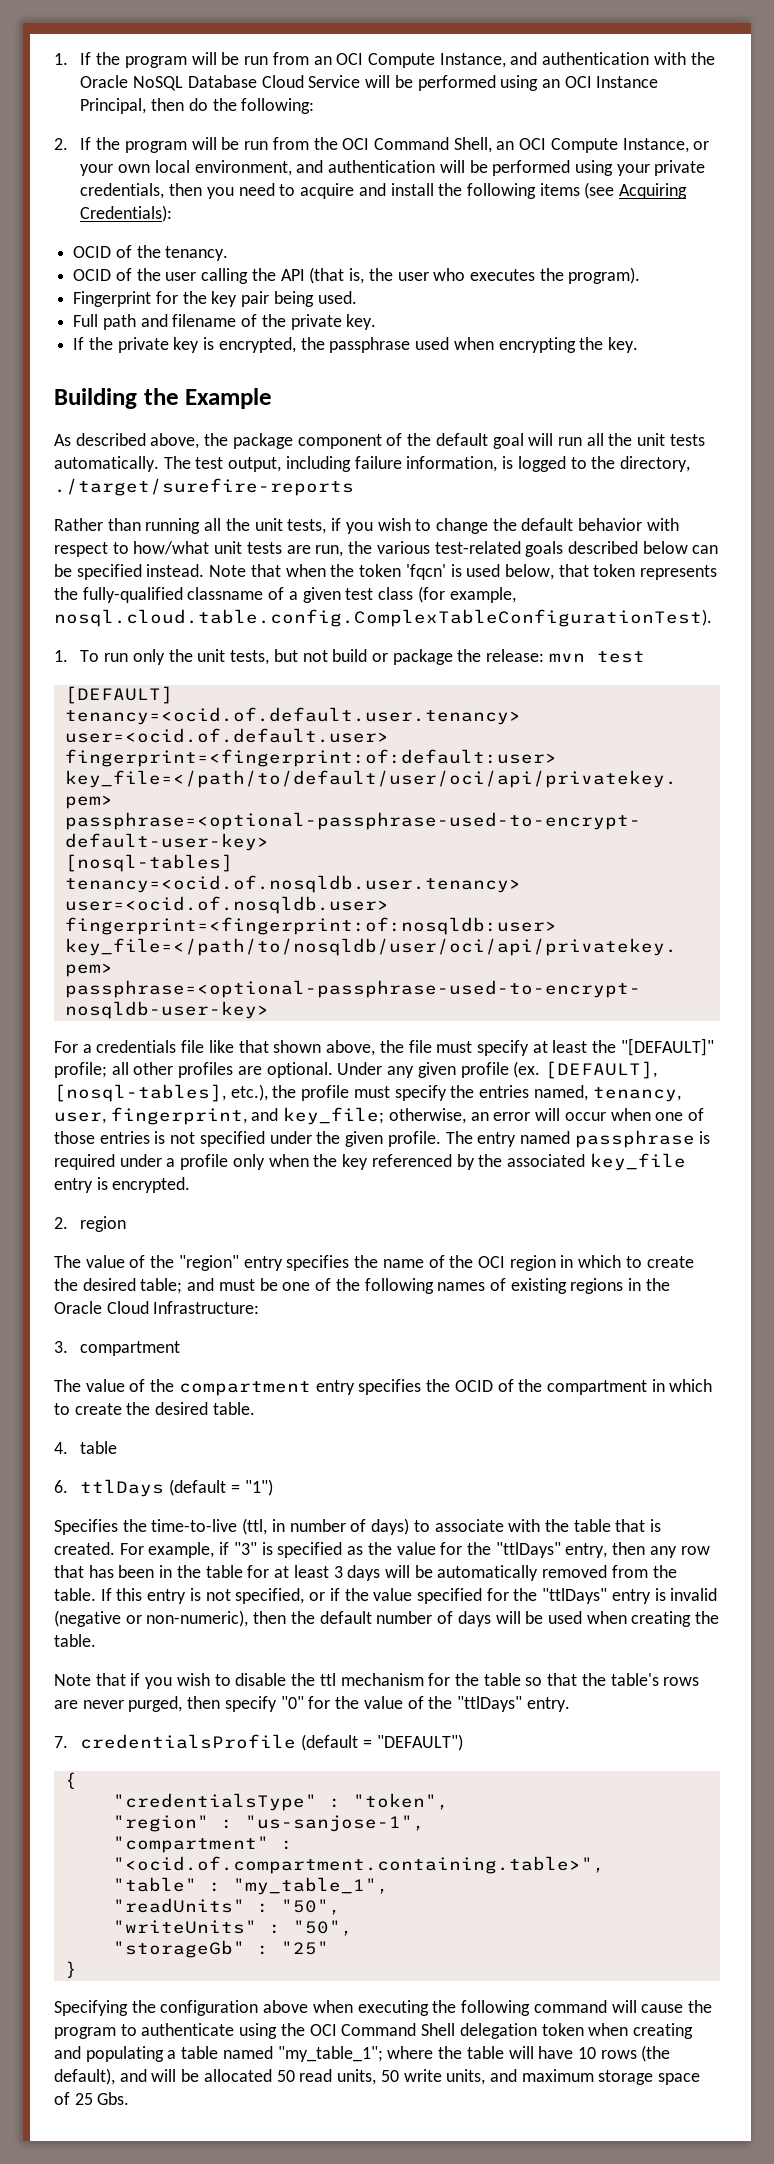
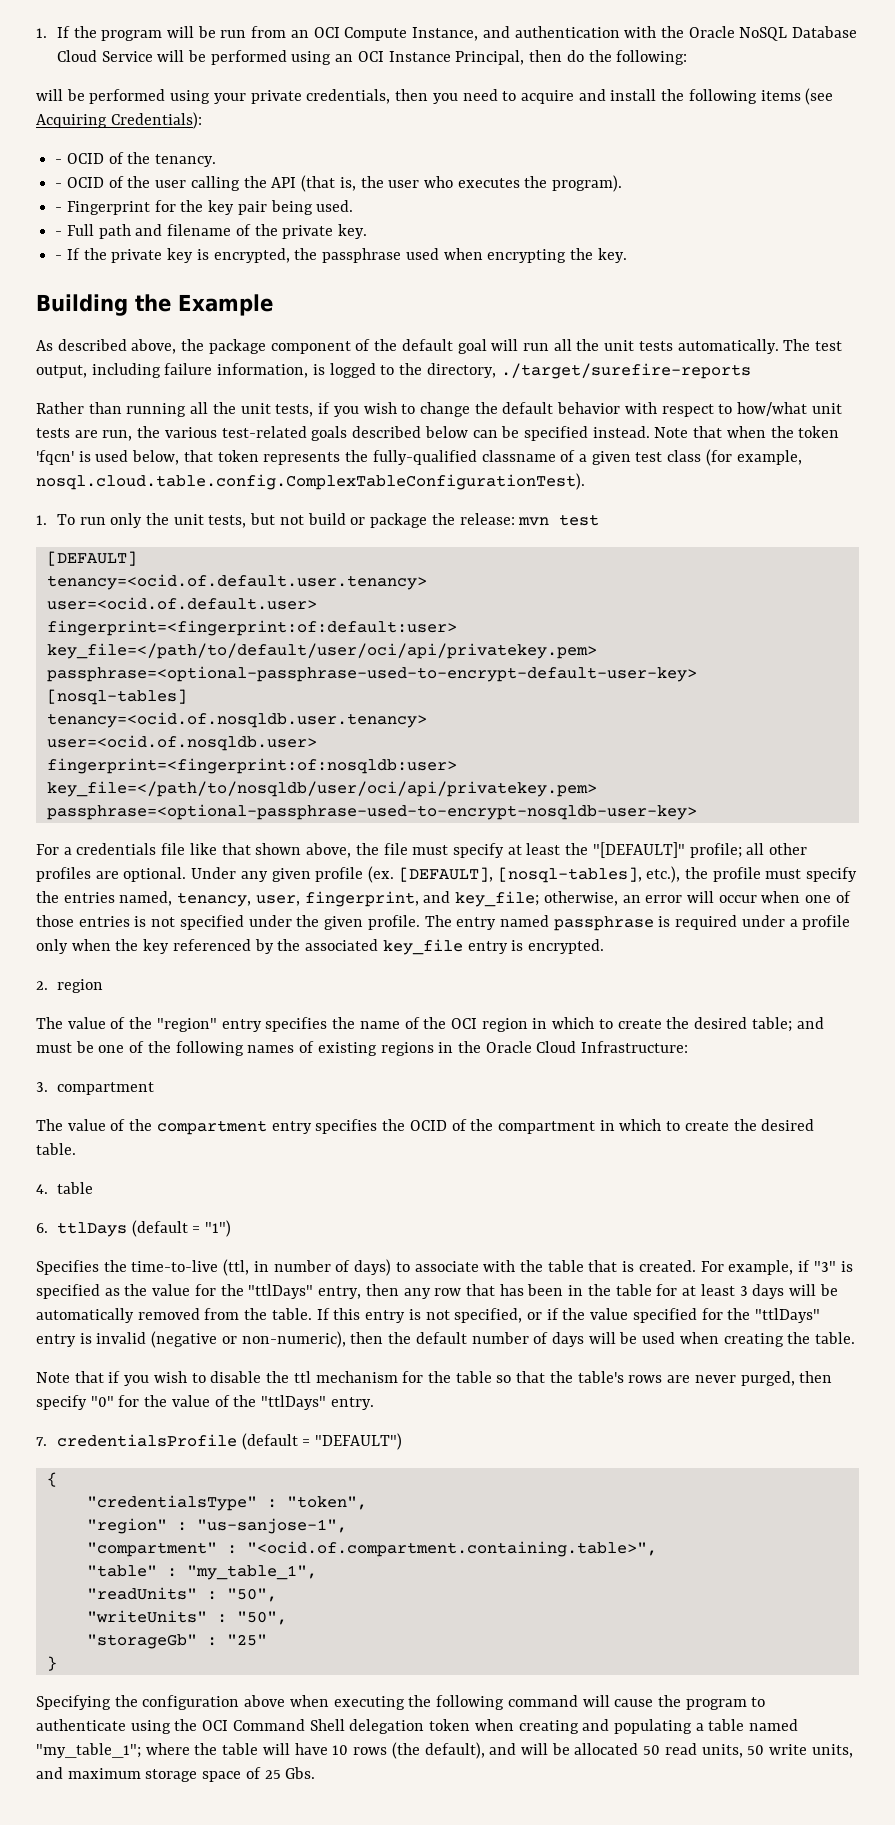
[54,137,710,153] [80,160,436,176] 2. If the program will be run from the OCI Command Shell, an OCI Compute Instance, or your own local environment, and authentication -> (688, 57) none
(173, 213) none -> [55,159,63,164] -
(229, 253) none -> [55,183,63,188] -
(641, 275) none -> [55,207,63,212] -
(357, 297) none -> [55,231,63,236] -
(377, 322) none -> [55,255,63,260] -

